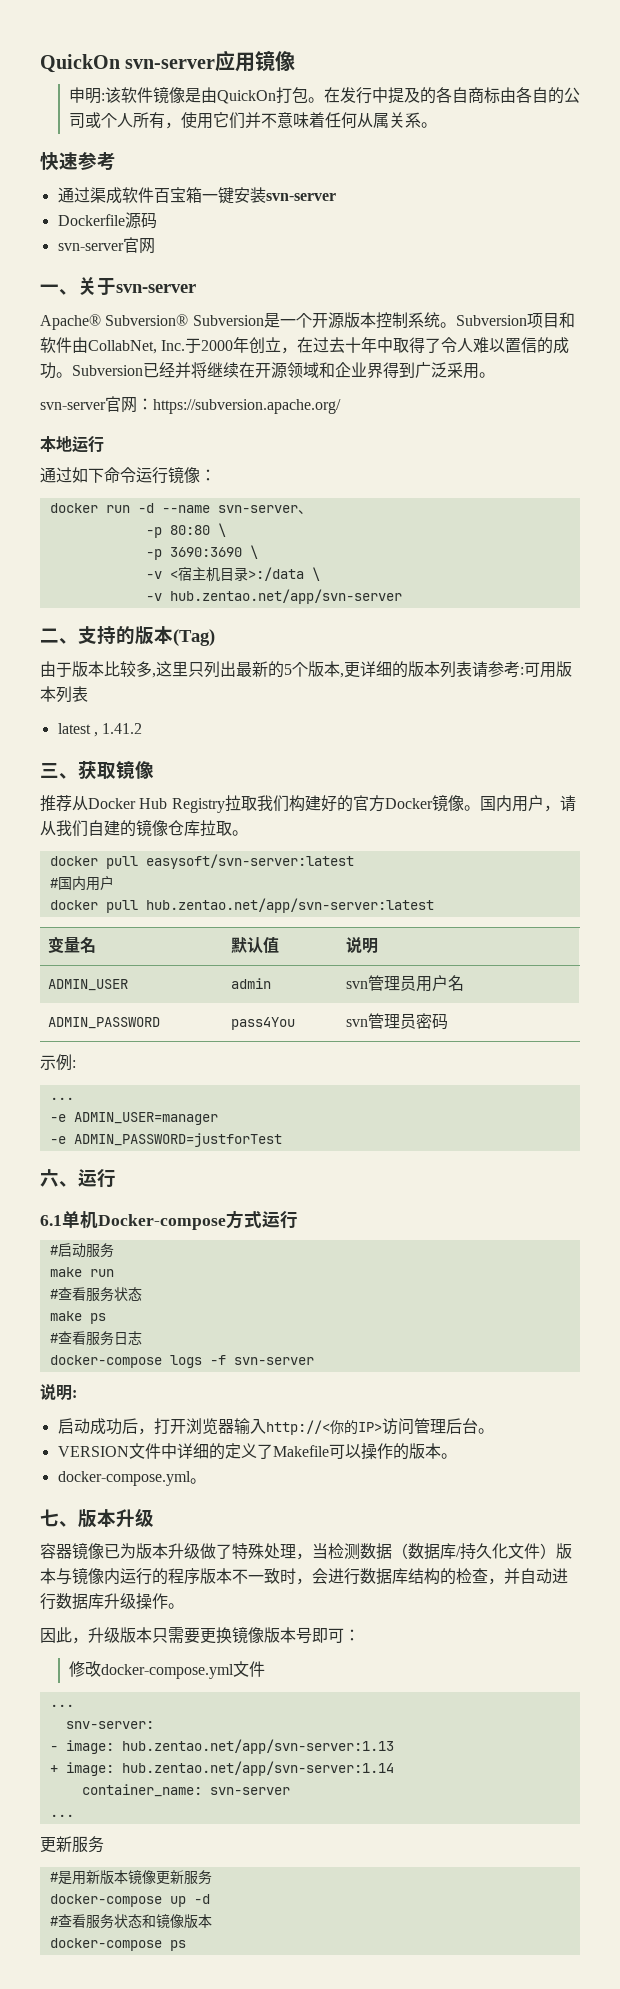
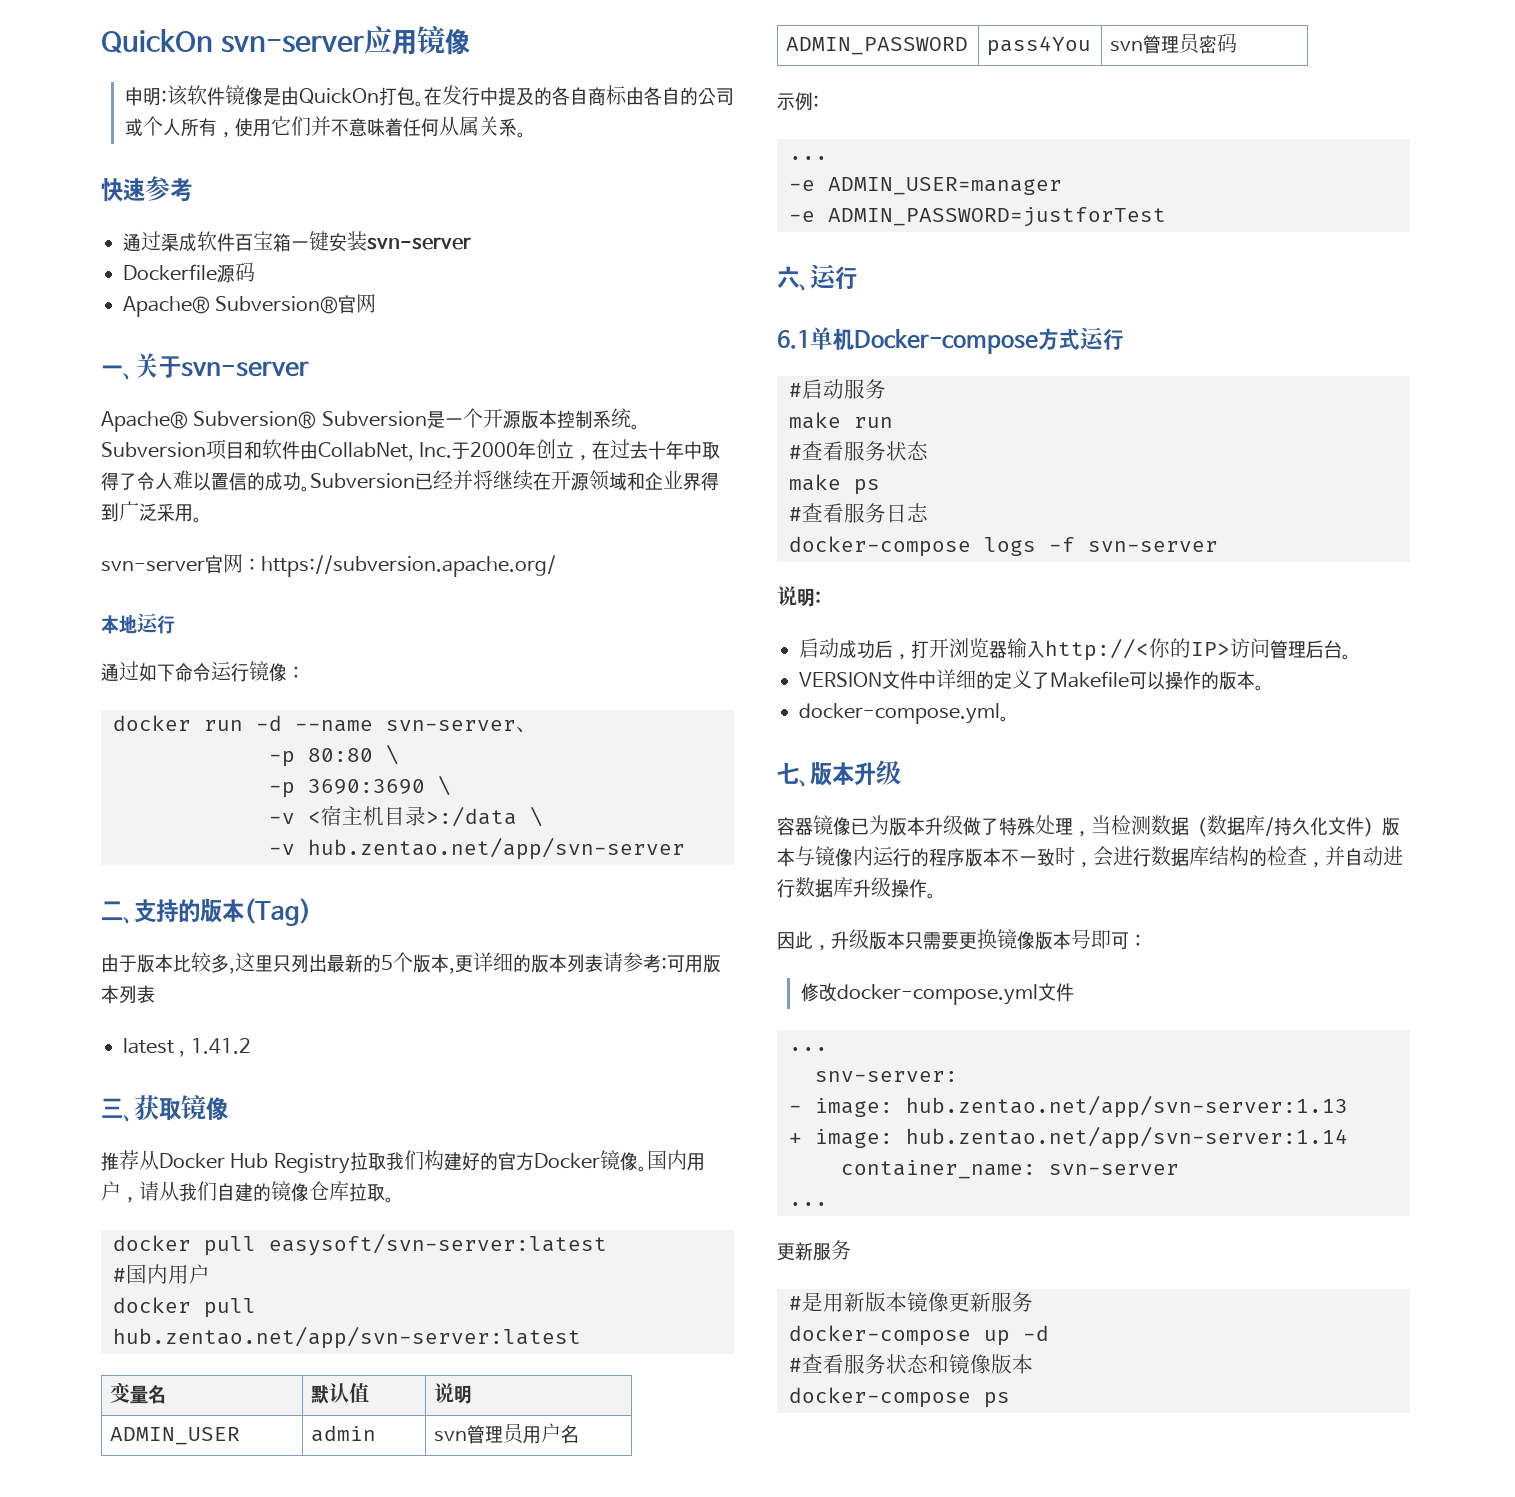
[57,243,124,251] svn-server -> [123,296,339,317] Apache® Subversion®

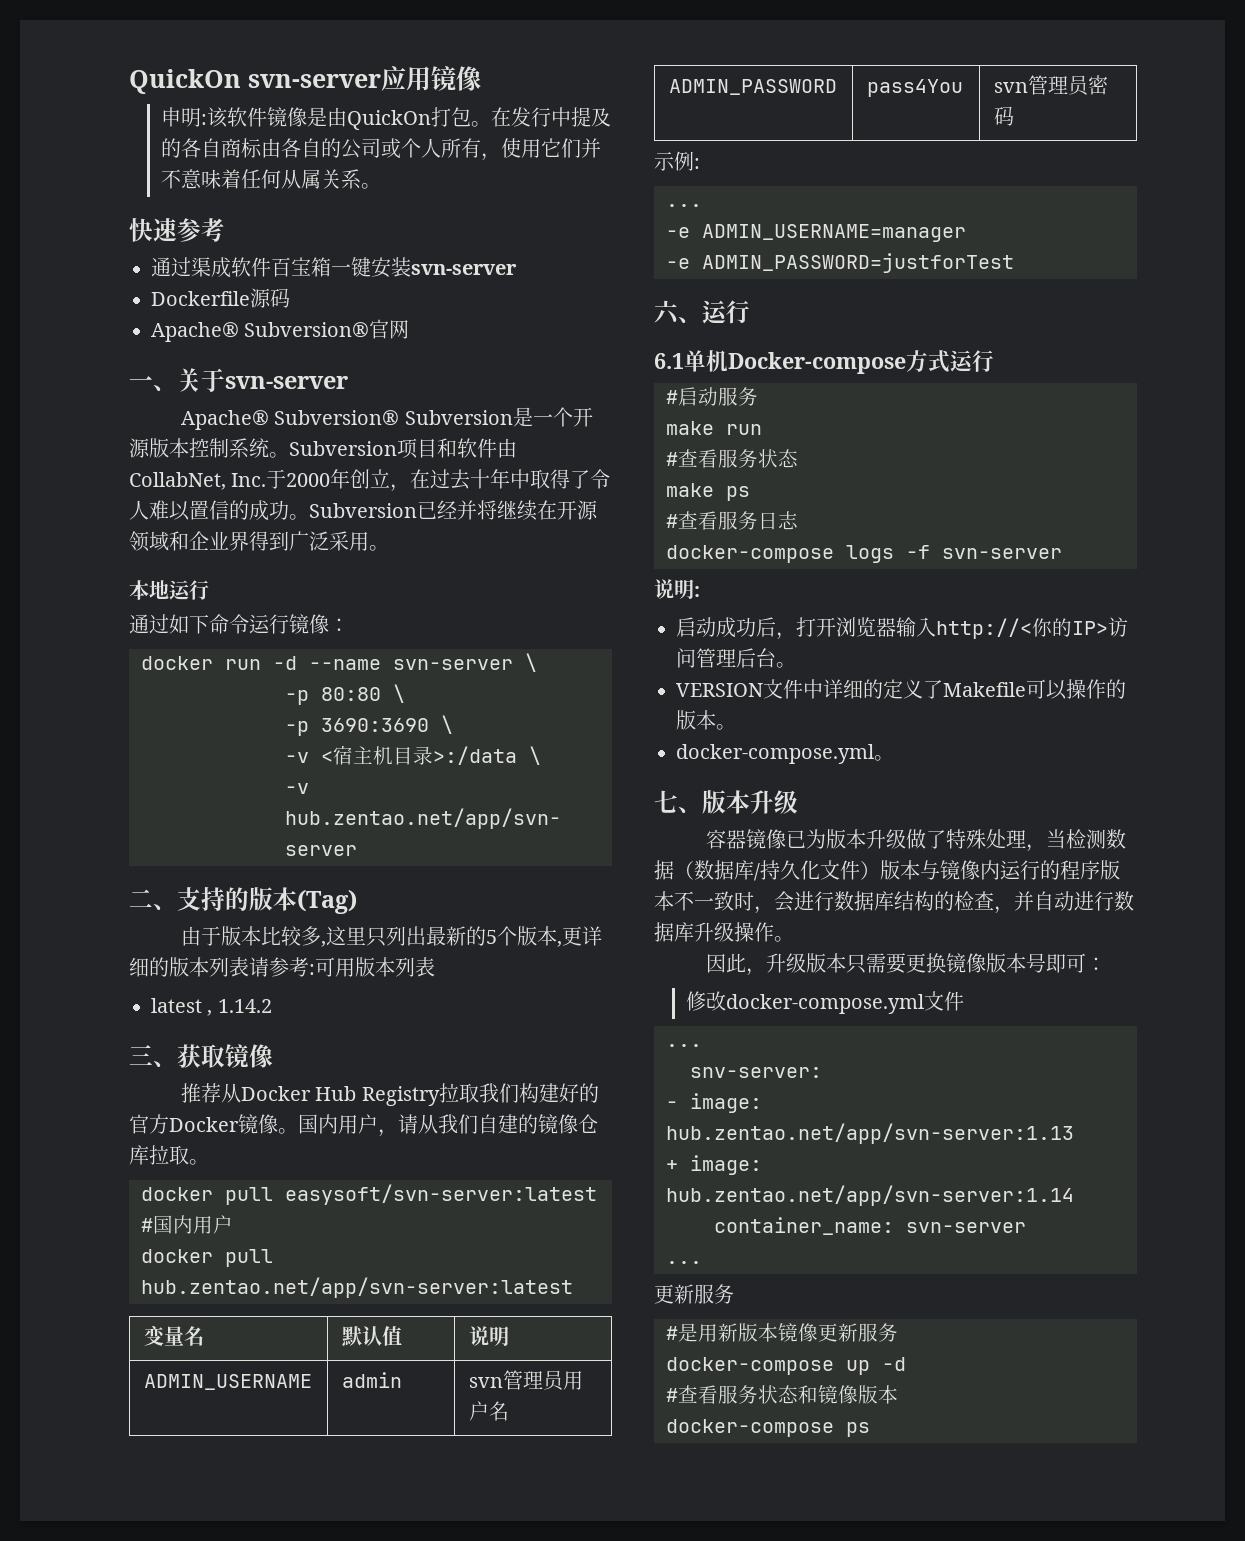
[101,554,556,577] // svn-server官网：https://subversion.apache.org/ -> (389, 548) none
[516,727,537,733] 、 -> [525,653,537,672] \
[190,1038,251,1054] 1.41.2 -> [217,999,272,1013] 1.14.2
[110,1427,241,1445] ADMIN_USER -> [143,1374,312,1390] ADMIN_USERNAME
[828,177,1062,195] ADMIN_USER=manager -> [702,224,966,242] ADMIN_USERNAME=manager

